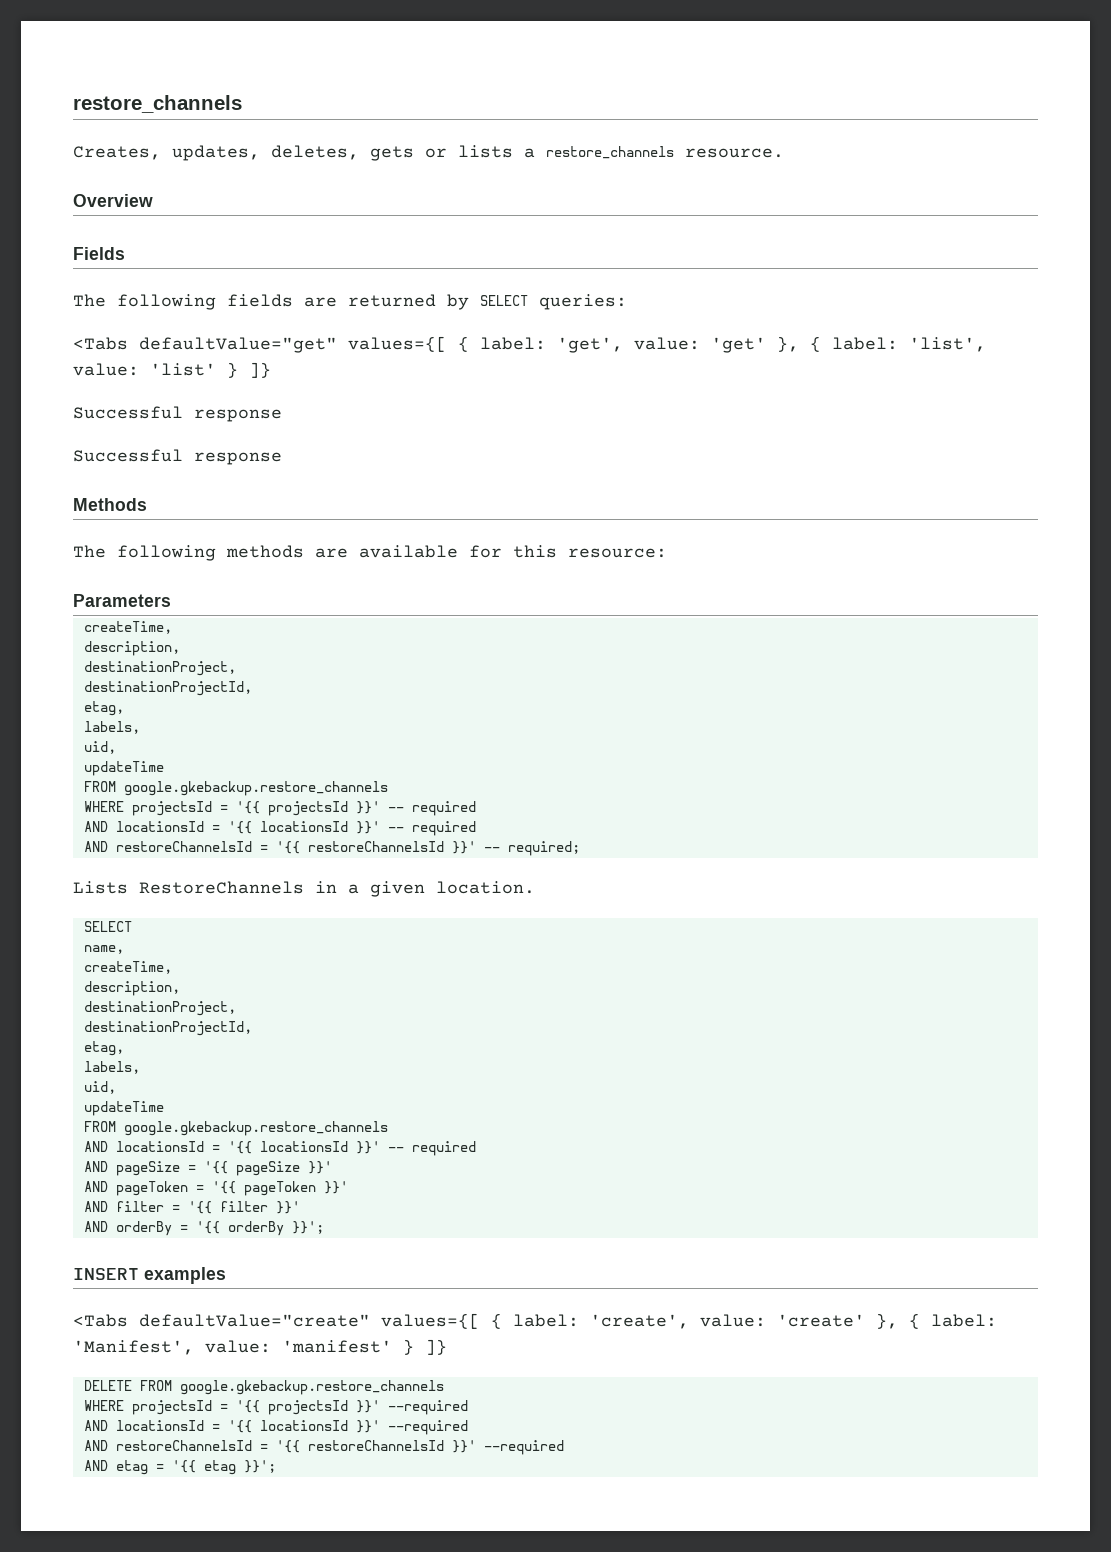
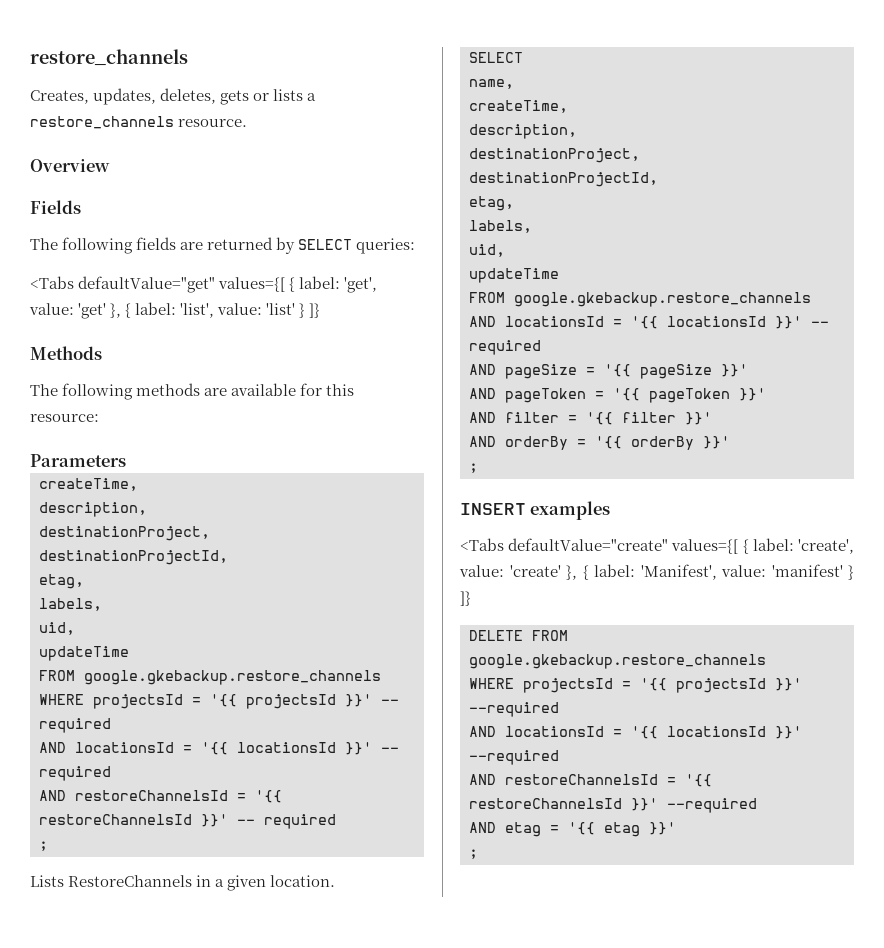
[73,406,282,422] [73,449,282,465] // Successful response // Successful response -> (321, 310) none
[507,841,580,856] required; -> [264,814,336,829] [39,841,48,851] required // ;
[291,1221,324,1234] }}'; -> [703,436,730,449] [469,463,478,473] }}' // ;
[243,1460,276,1473] }}'; -> [649,822,676,835] [469,849,478,859] }}' // ;

